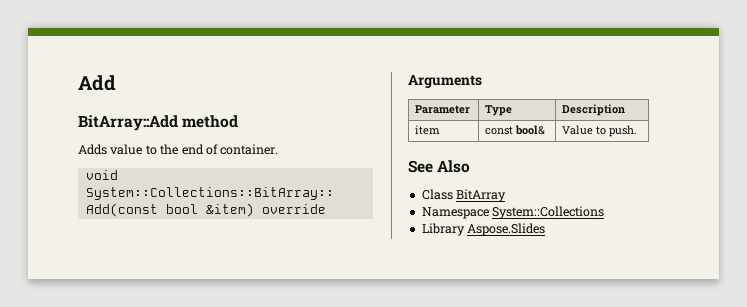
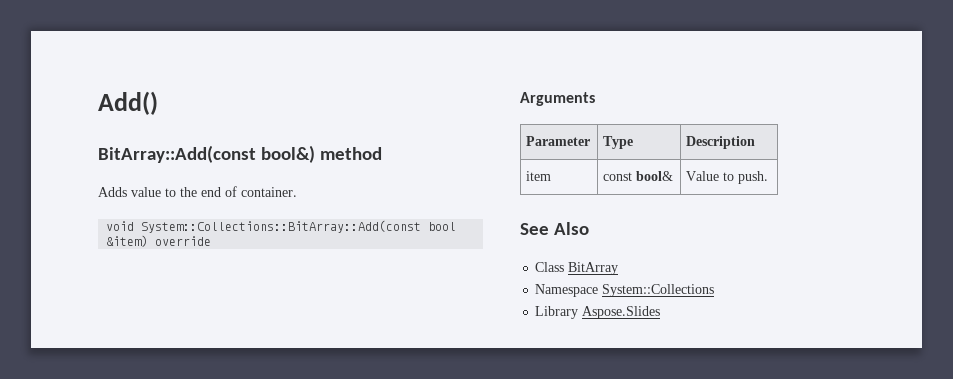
[78,75,116,91] [78,115,178,131] Add // BitArray::Add -> [98,91,158,115] [98,145,316,163] Add() // BitArray::Add(const bool&)

